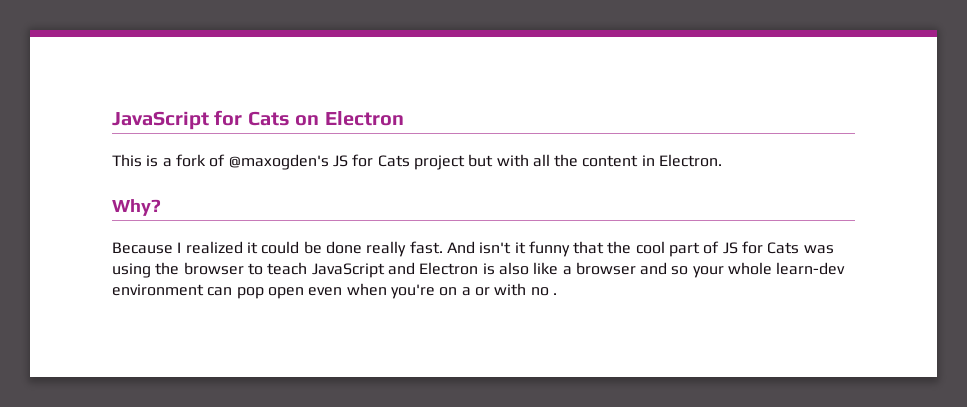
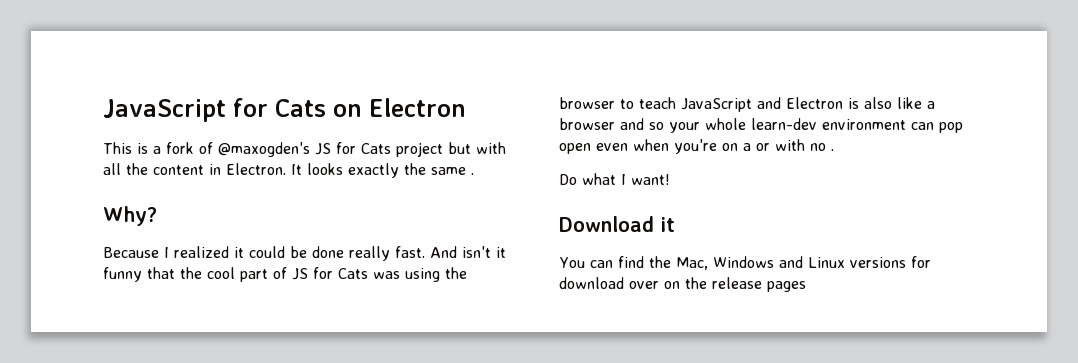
(723, 160) none -> [291,163,474,178] It looks exactly the same .
(557, 294) none -> [559,173,670,185] [559,216,675,232] [559,256,931,270] [559,277,806,292] // Do what I want! // Download it // You can find the Mac, Windows and Linux versions for download over on the release pages

